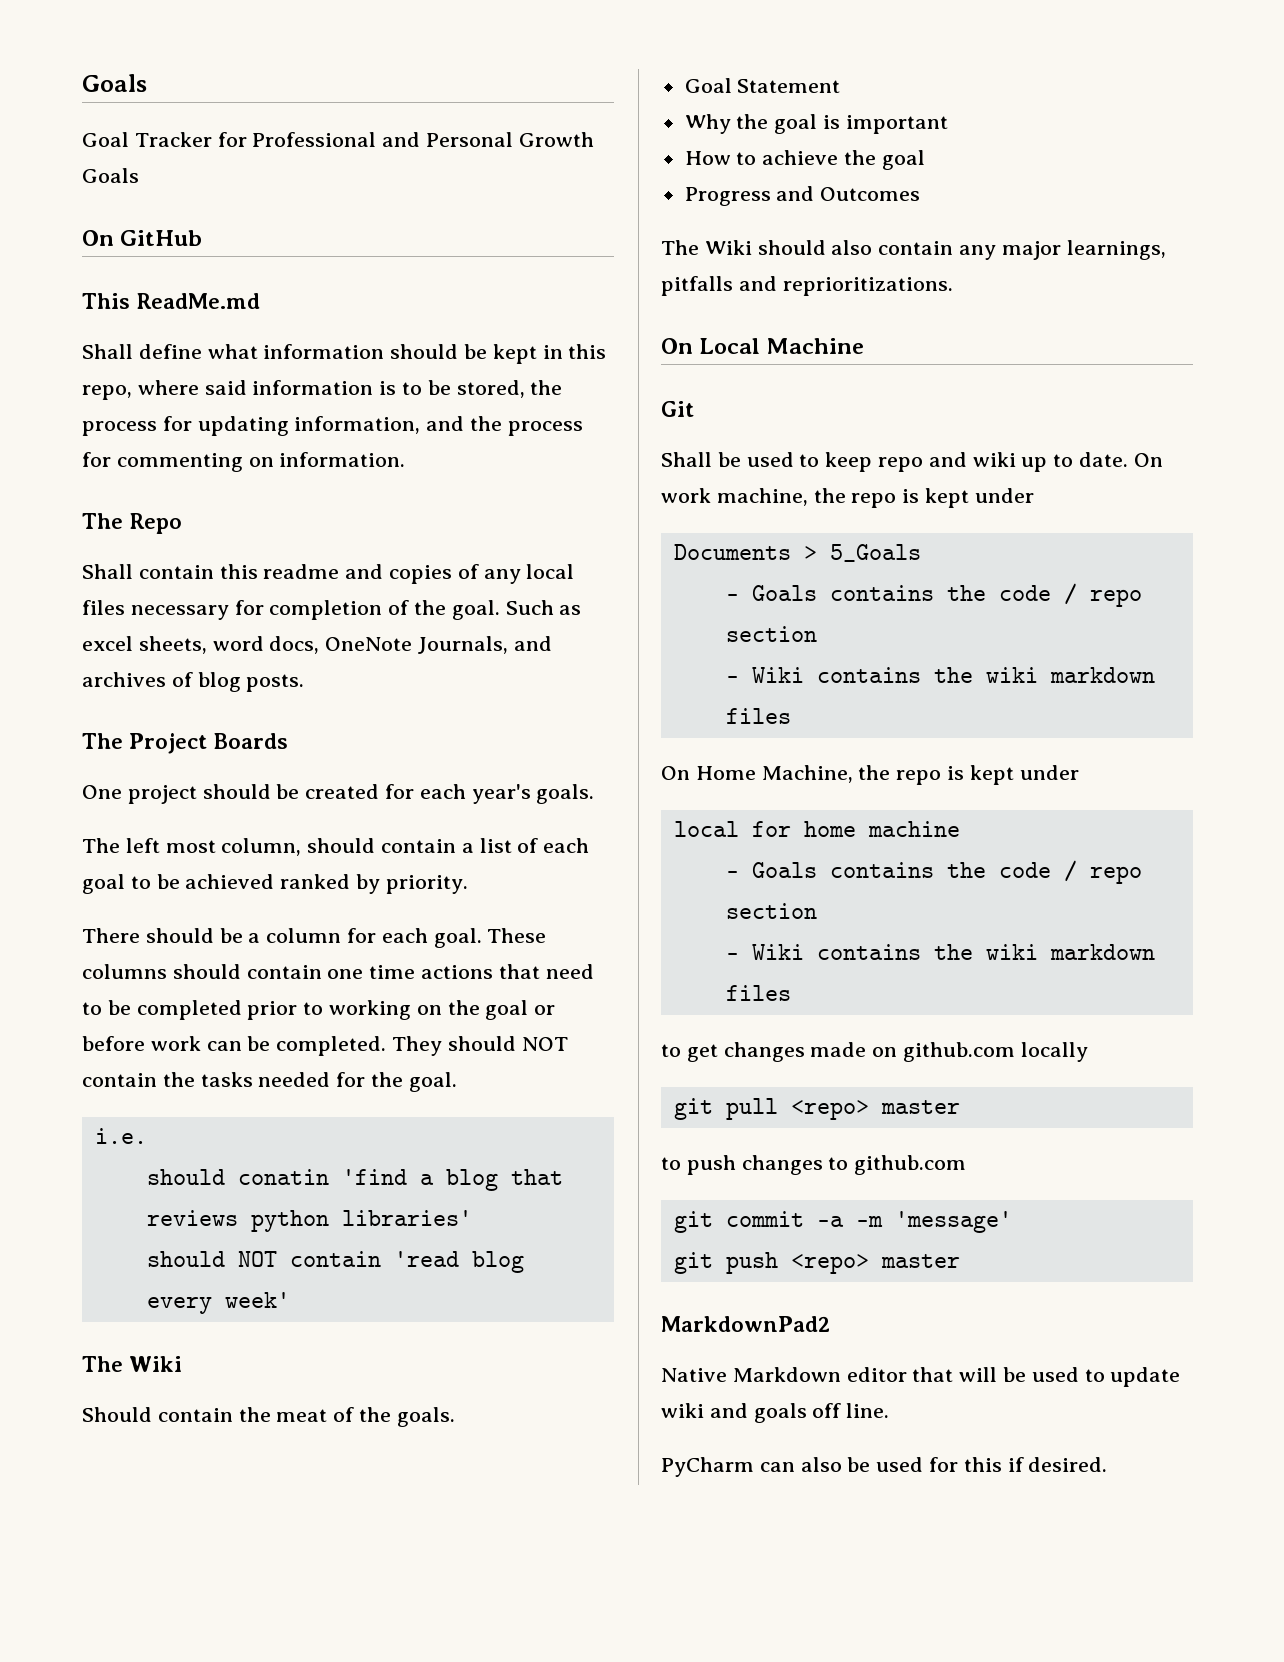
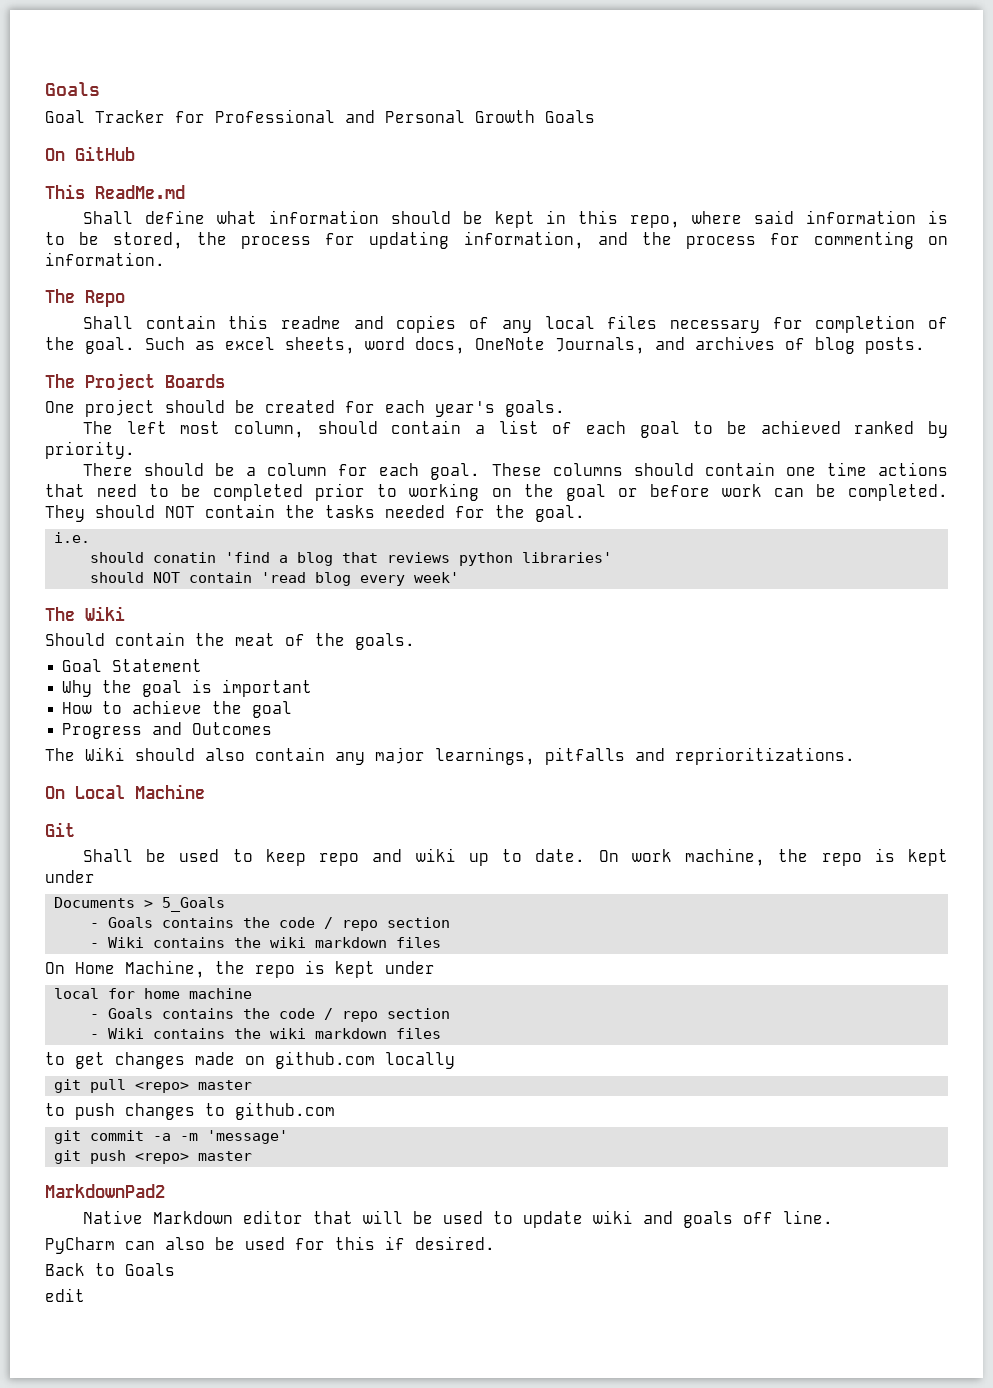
(1108, 1464) none -> [45,1263,175,1276] [45,1288,85,1302] // Back to Goals // edit

